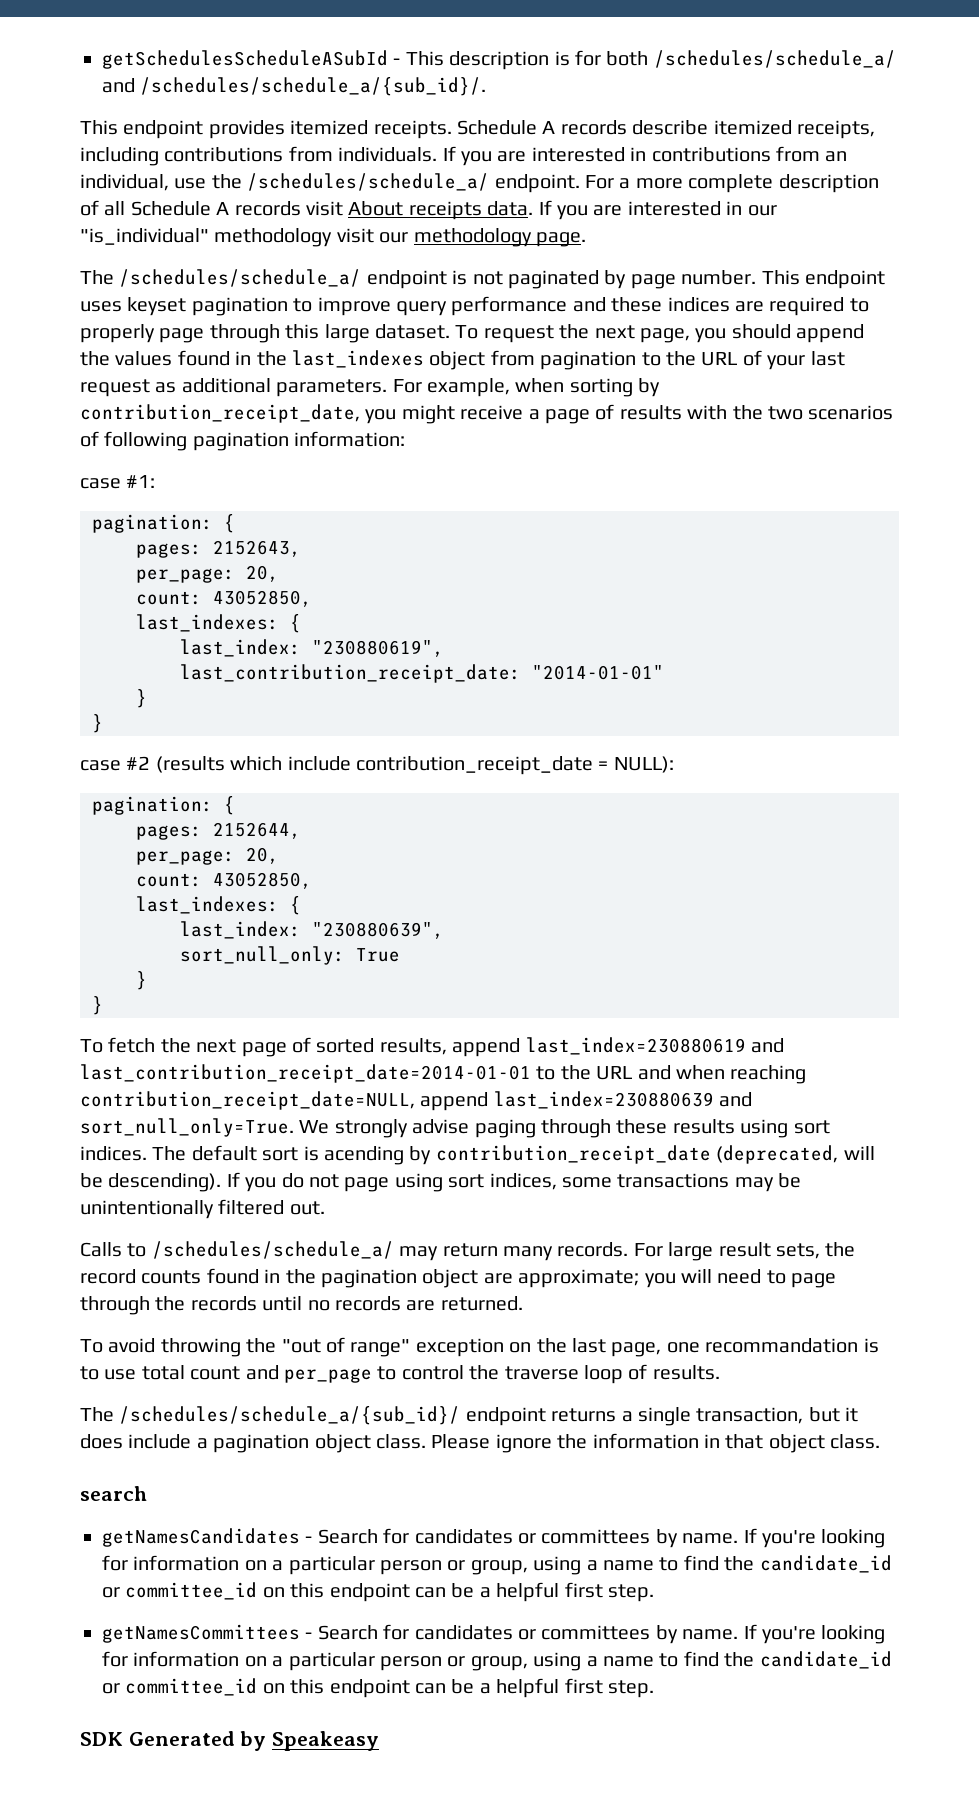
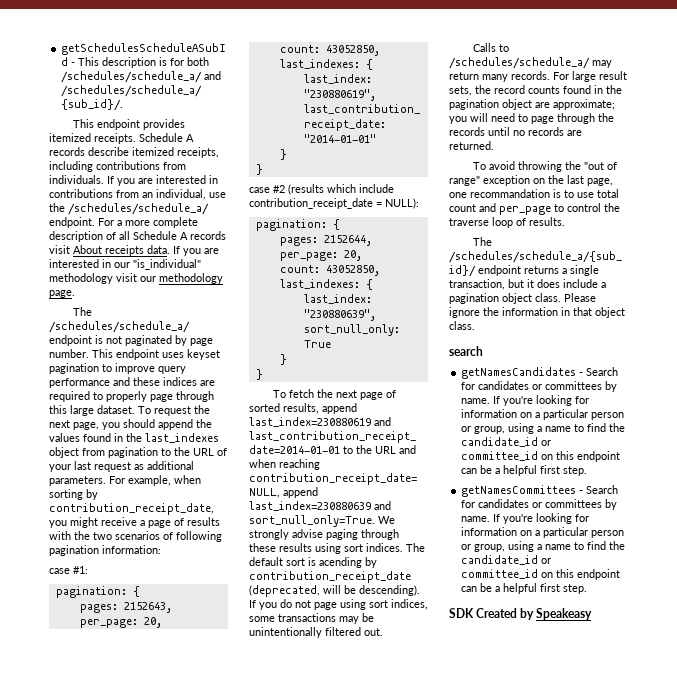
[128,1731,235,1746] Generated -> [476,608,518,618] Created

